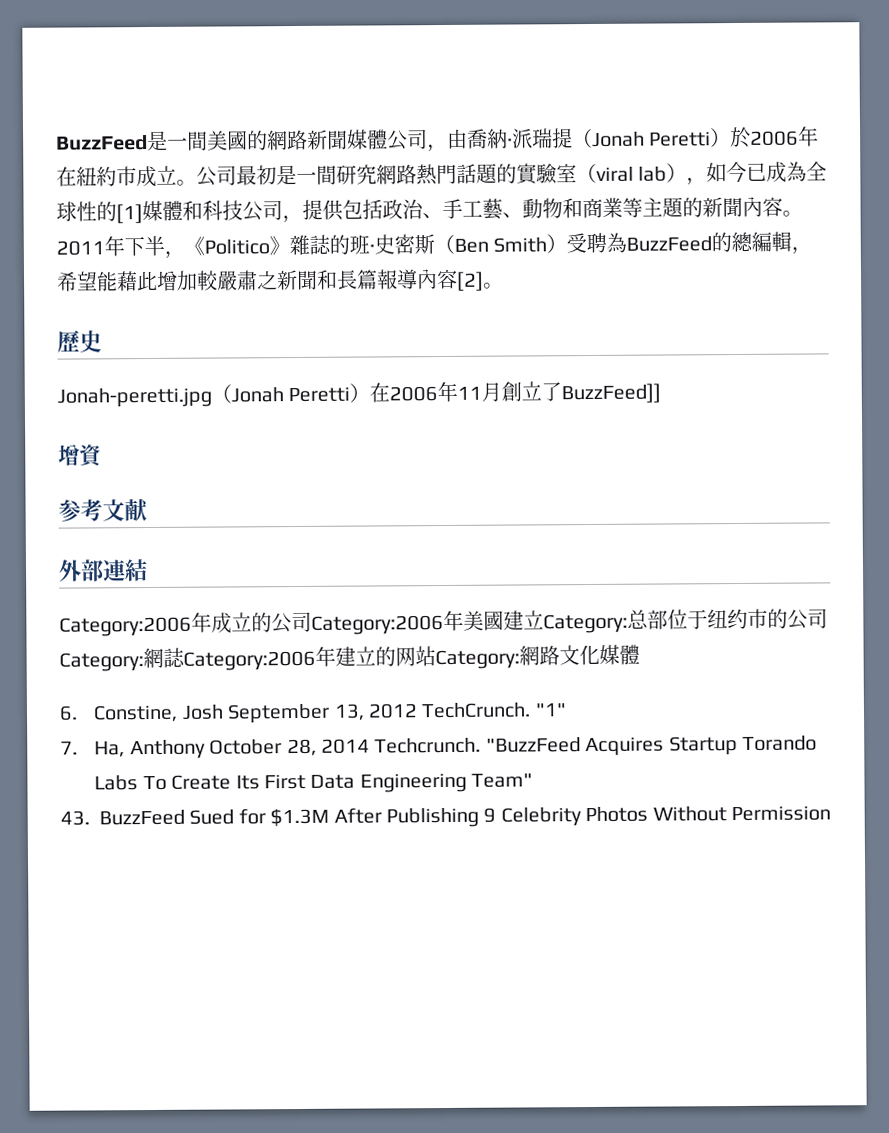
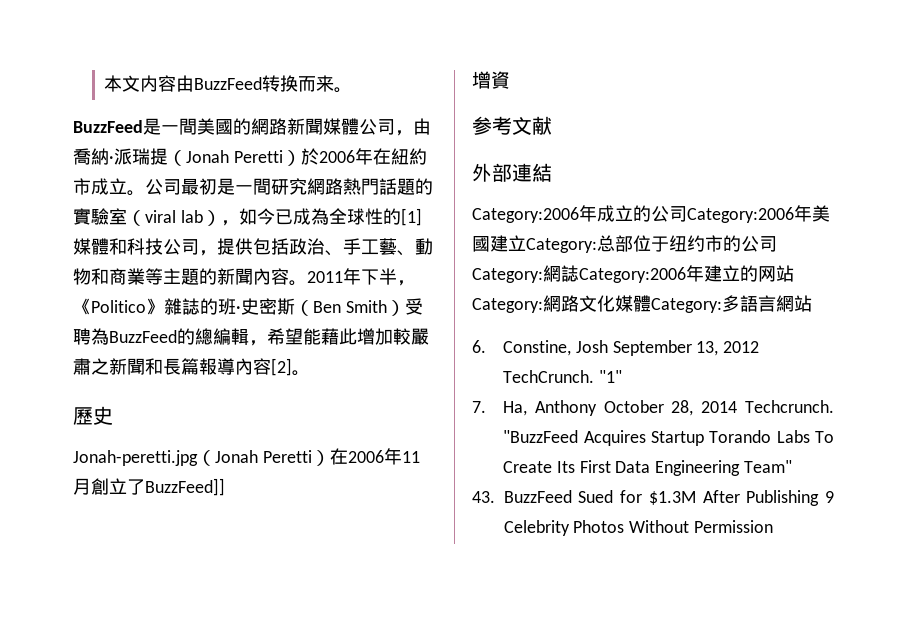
(56, 143) none -> [104,75,353,93] 本文内容由BuzzFeed转换而来。 //
(640, 654) none -> [651,295,812,313] Category:多語言網站

